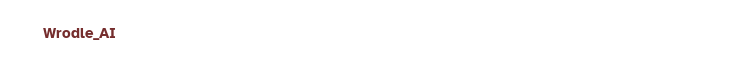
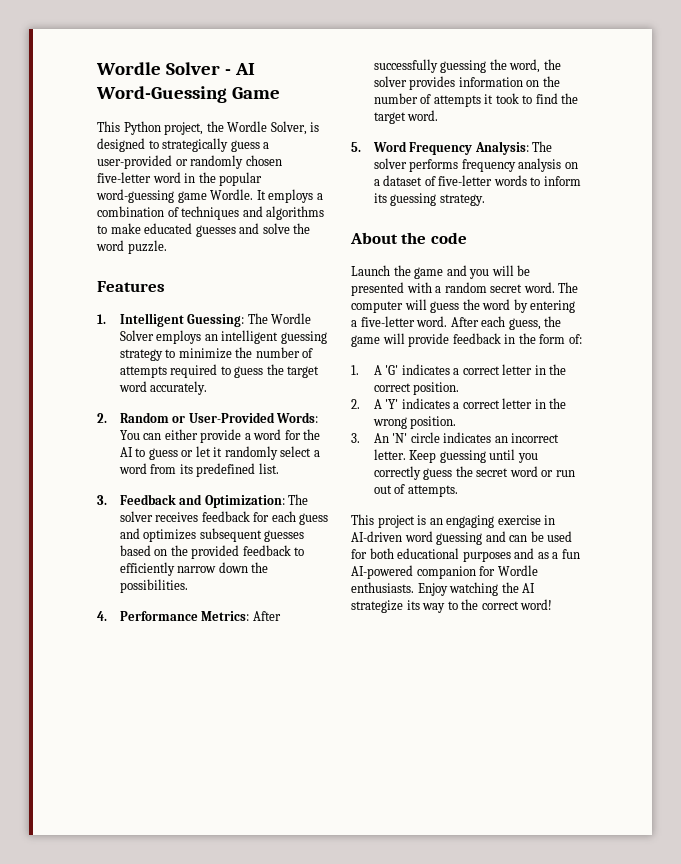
[43,28,116,40] Wrodle_AI -> [96,62,255,75] [96,86,280,103] [97,121,320,135] [97,138,270,152] [97,155,282,169] [97,172,263,186] [96,189,323,203] [97,206,325,220] [97,223,311,237] [96,240,167,254] [97,281,165,292] [97,313,312,327] [119,330,327,344] [119,347,314,361] [119,364,320,378] [118,381,208,395] [97,412,319,423] [119,429,321,443] [119,446,320,460] [118,463,279,477] [97,494,309,508] [119,511,329,525] [119,528,305,542] [119,545,305,559] [119,562,269,576] [119,579,188,593] [97,611,281,621] [373,59,561,73] [373,76,560,90] [373,93,579,107] [373,110,439,124] [351,141,553,155] [373,158,578,172] [373,175,581,186] [373,193,485,206] [350,232,467,244] [351,265,531,279] [351,282,579,296] [351,299,576,313] [351,316,562,330] [351,333,582,347] [351,364,567,375] [373,382,460,395] [351,398,567,409] [372,416,457,429] [351,432,560,443] [373,449,538,463] [373,466,575,480] [373,484,458,497] [351,514,556,528] [351,531,573,545] [351,548,580,562] [351,565,538,579] [351,582,536,596] [351,599,553,613] Wordle Solver - AI Word-Guessing Game // This Python project, the Wordle Solver, is designed to strategically guess a user-provided or randomly chosen five-letter word in the popular word-guessing game Wordle. It employs a combination of techniques and algorithms to make educated guesses and solve the word puzzle. // Features // 1. Intelligent Guessing: The Wordle Solver employs an intelligent guessing strategy to minimize the number of attempts required to guess the target word accurately. // 2. Random or User-Provided Words: You can either provide a word for the AI to guess or let it randomly select a word from its predefined list. // 3. Feedback and Optimization: The solver receives feedback for each guess and optimizes subsequent guesses based on the provided feedback to efficiently narrow down the possibilities. // 4. Performance Metrics: After successfully guessing the word, the solver provides information on the number of attempts it took to find the target word. // 5. Word Frequency Analysis: The solver performs frequency analysis on a dataset of five-letter words to inform its guessing strategy. // About the code // Launch the game and you will be presented with a random secret word. The computer will guess the word by entering a five-letter word. After each guess, the game will provide feedback in the form of: // 1. A 'G' indicates a correct letter in the correct position. // 2. A 'Y' indicates a correct letter in the wrong position. // 3. An 'N' circle indicates an incorrect letter. Keep guessing until you correctly guess the secret word or run out of attempts. // This project is an engaging exercise in AI-driven word guessing and can be used for both educational purposes and as a fun AI-powered companion for Wordle enthusiasts. Enjoy watching the AI strategize its way to the correct word!

